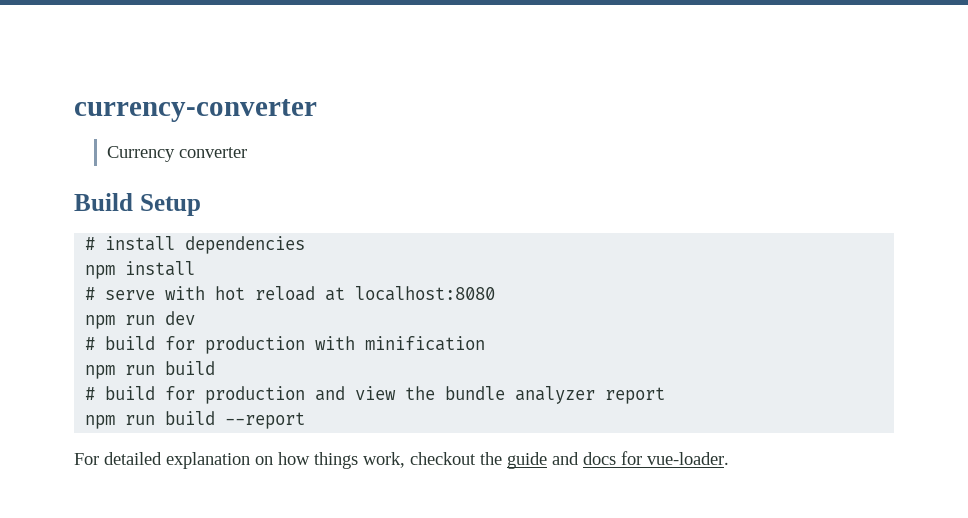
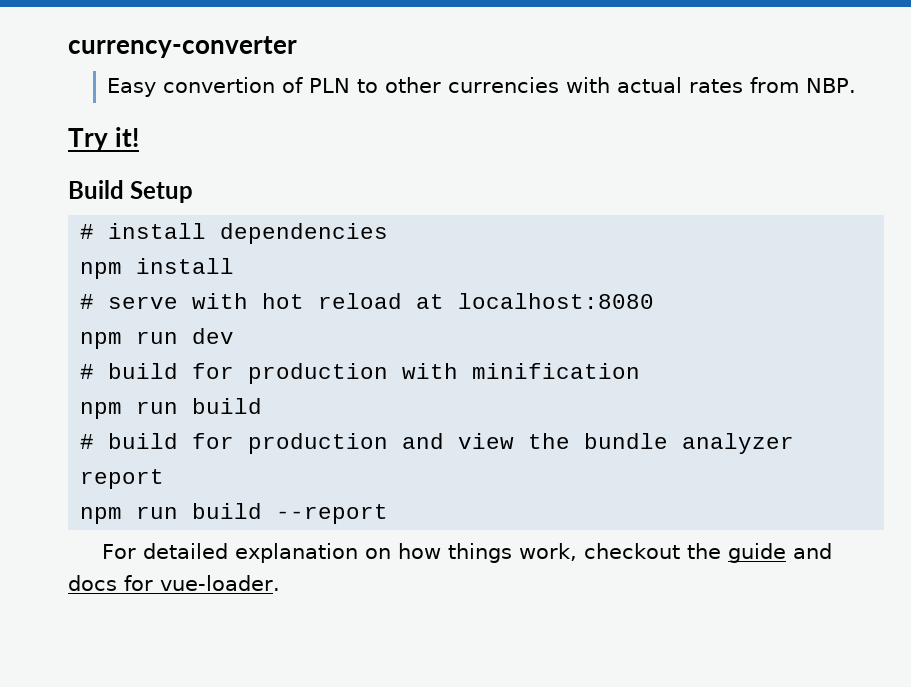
[106,146,247,162] Currency converter -> [106,77,856,97] [68,127,140,151] Easy convertion of PLN to other currencies with actual rates from NBP. // Try it!

